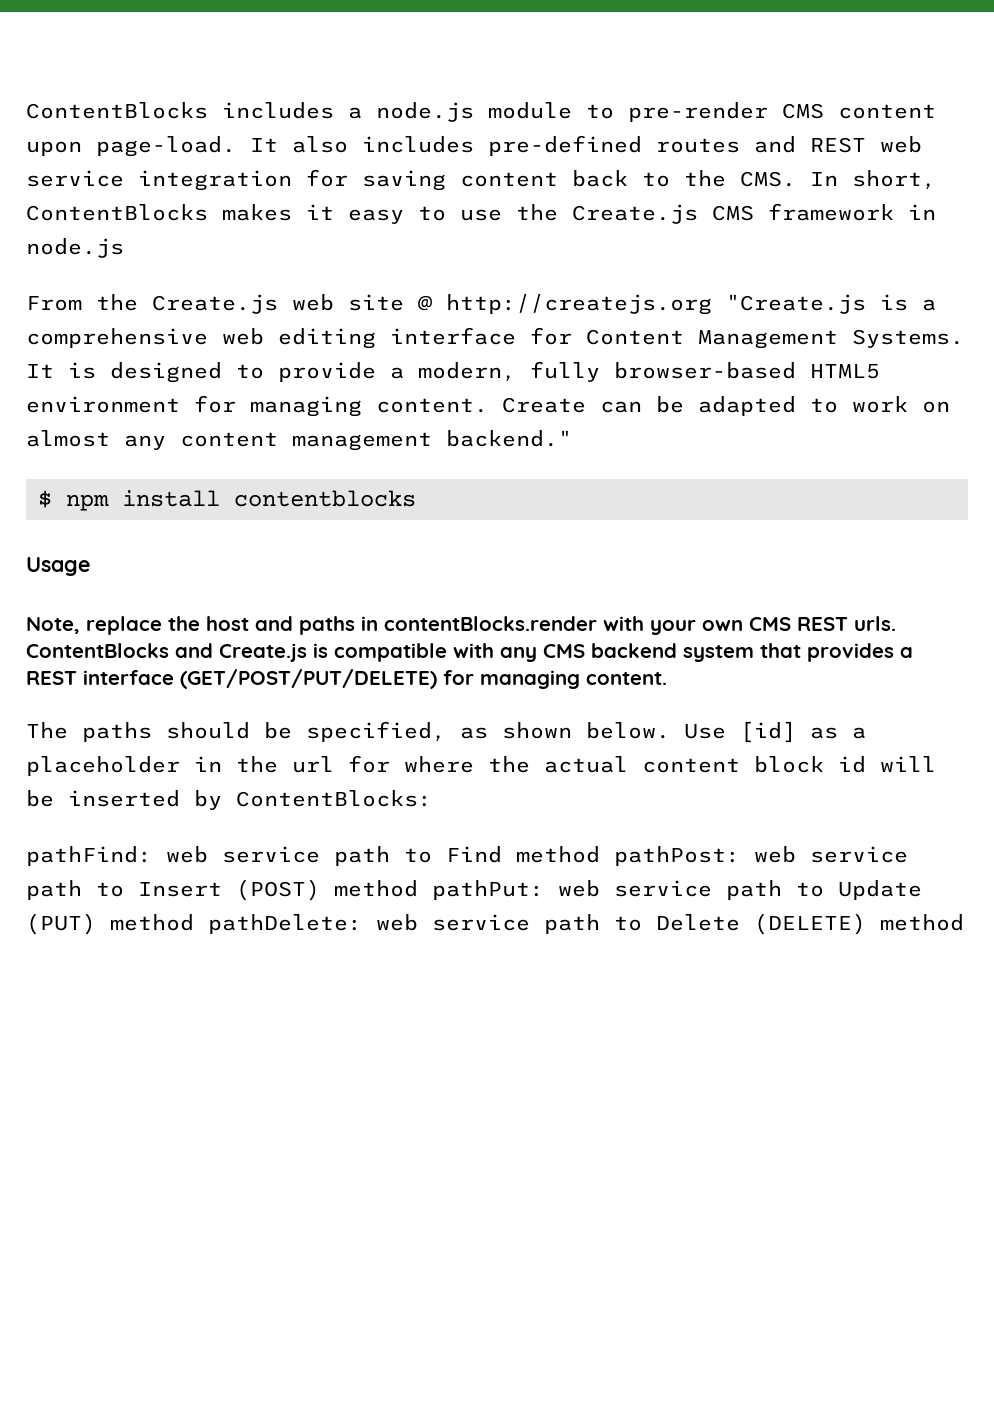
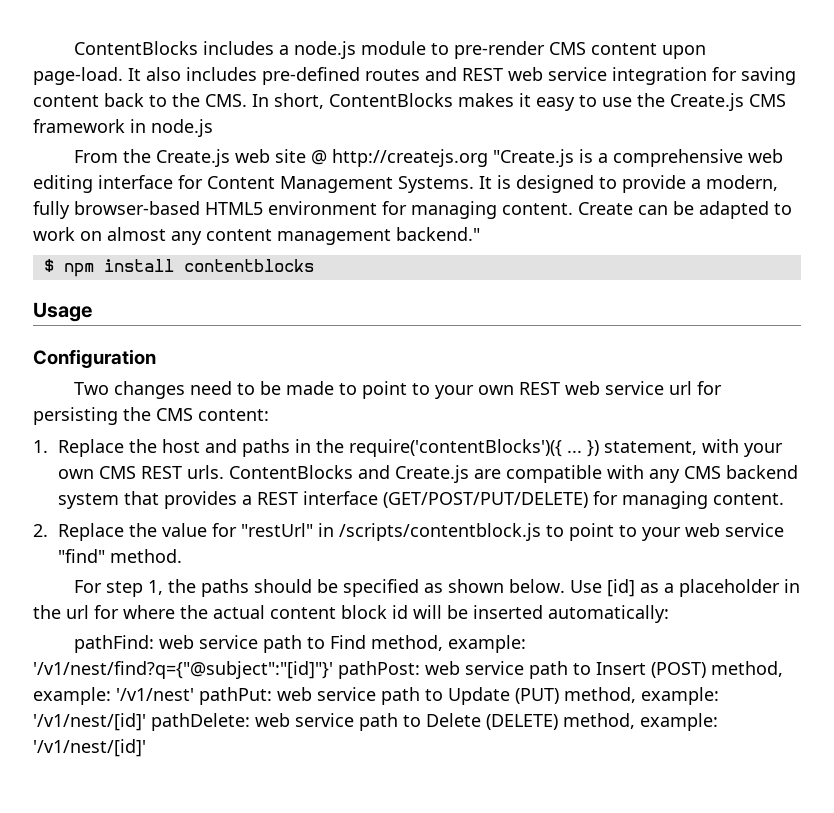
[26,616,162,635] Note, replace -> [33,349,156,368] [74,381,723,399] [33,407,269,425] [33,439,125,457] Configuration // Two changes need to be made to point to your own REST web service url for persisting the CMS content: // 1. Replace
[384,616,597,631] contentBlocks.render -> [316,439,698,457] the require('contentBlocks')({ ... }) statement,
[313,643,328,658] is -> [474,469,502,479] are
[26,722,68,739] The -> [33,523,785,541] [58,549,183,563] [74,579,197,597] 2. Replace the value for "restUrl" in /scripts/contentblock.js to point to your web service "find" method. // For step 1, the
[306,721,446,742] specified, -> [343,579,420,597] specified
[194,790,432,810] by ContentBlocks: -> [548,605,669,623] automatically:
[516,846,600,863] method -> [371,635,527,653] [33,661,333,679] method, example: '/v1/nest/find?q={"@subject":"[id]"}'
[334,880,418,897] method -> [711,661,783,677] [33,687,194,705] method, example: '/v1/nest'
[110,914,194,931] method -> [564,687,719,705] [33,713,146,731] method, example: '/v1/nest/[id]'
[880,914,964,931] method -> [563,713,718,731] [33,739,146,757] method, example: '/v1/nest/[id]'

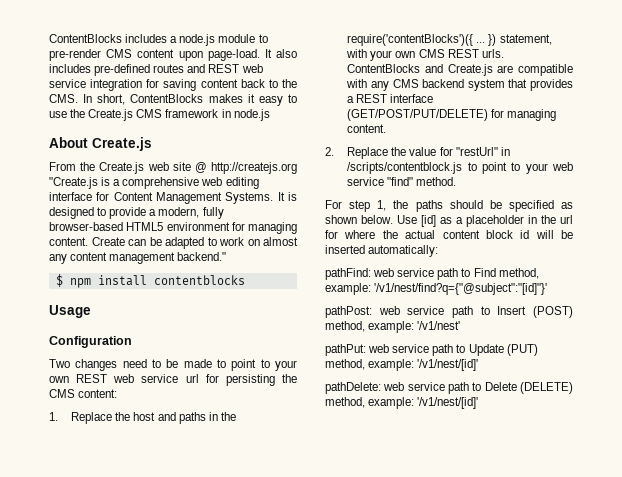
(213, 128) none -> [49,137,152,151] // About Create.js
(333, 670) none -> (548, 289) //
(194, 694) none -> (461, 325) //
(146, 722) none -> (479, 365) //

